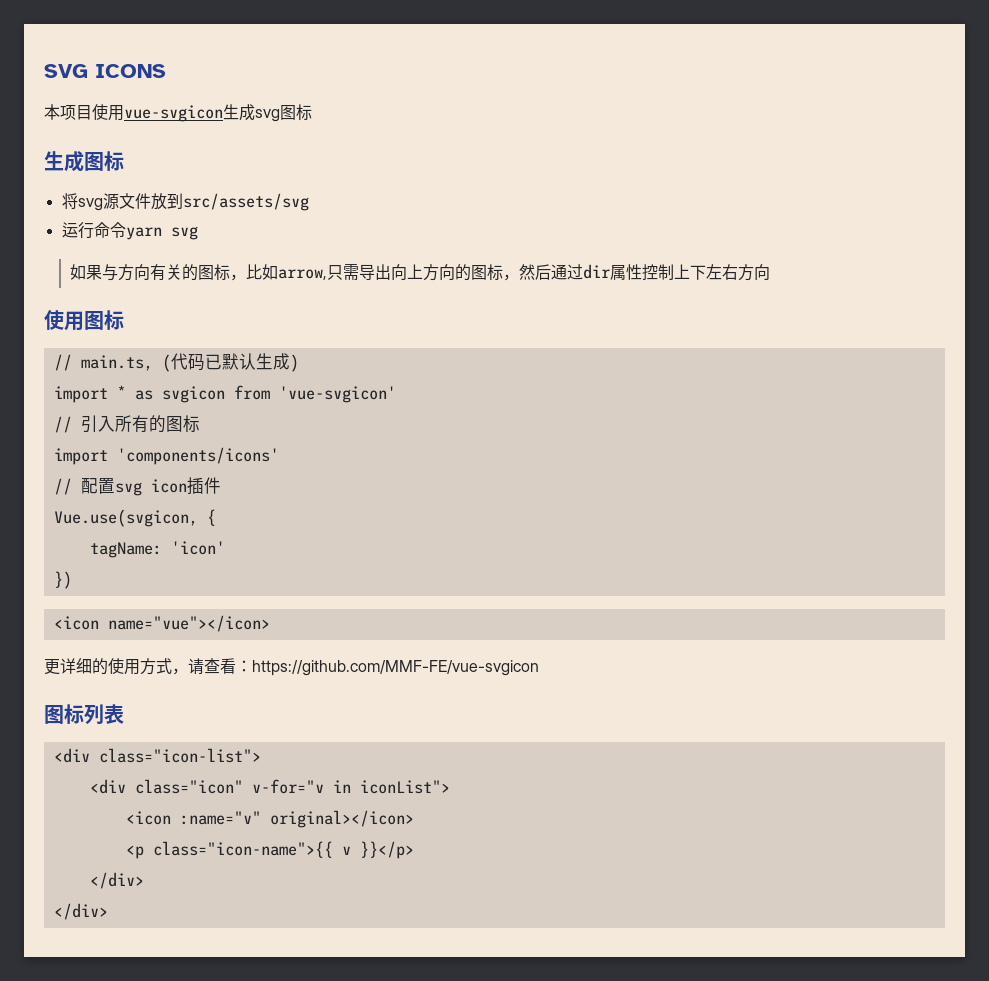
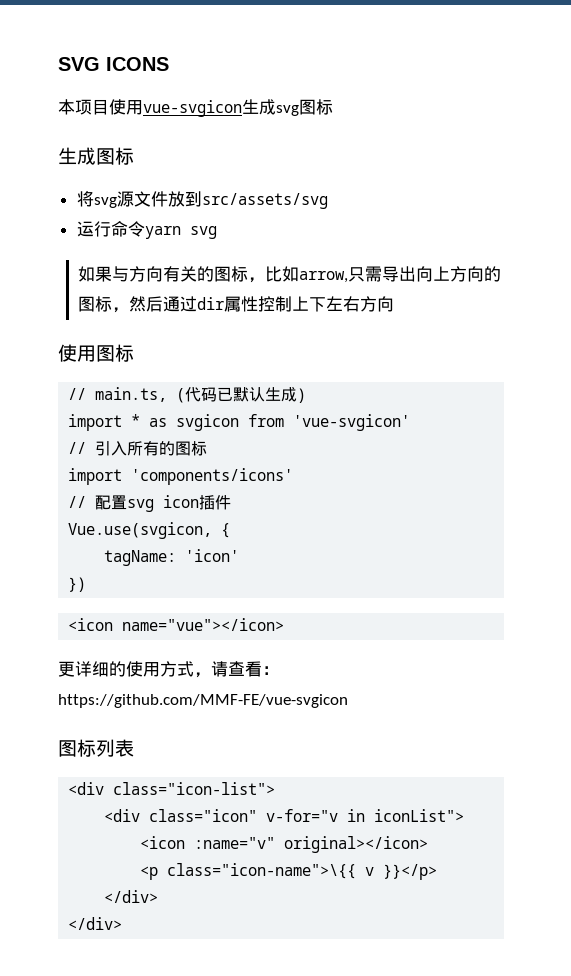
[152,841,333,858] class="icon-name">{{ -> [167,863,357,879] class="icon-name">\{{

